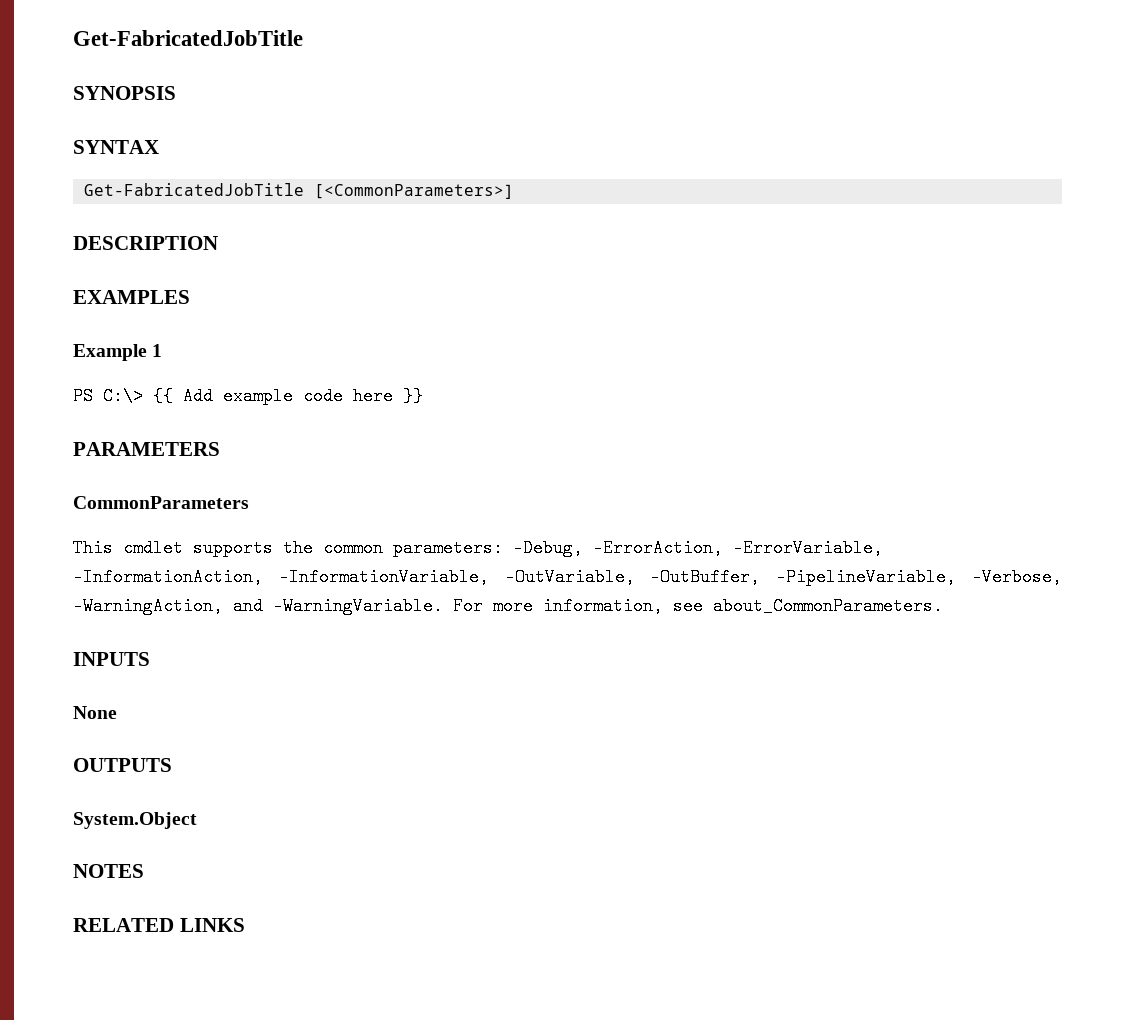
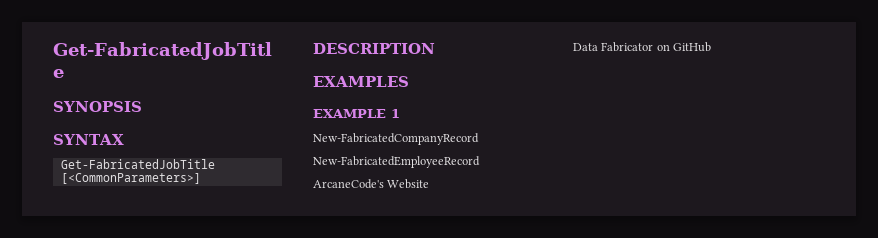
[73,344,147,361] Example -> [313,109,386,118] EXAMPLE
[73,387,423,405] [73,442,220,456] [73,496,249,509] [73,539,883,557] [73,568,1062,586] [73,597,943,615] [73,652,150,666] [73,706,117,719] [73,758,172,772] [73,812,197,829] [73,864,144,878] [73,918,245,932] PS C:\> {{ Add example code here }} // PARAMETERS // CommonParameters // This cmdlet supports the common parameters: -Debug, -ErrorAction, -ErrorVariable, -InformationAction, -InformationVariable, -OutVariable, -OutBuffer, -PipelineVariable, -Verbose, -WarningAction, and -WarningVariable. For more information, see about_CommonParameters. // INPUTS // None // OUTPUTS // System.Object // NOTES // RELATED LINKS -> [313,133,479,145] [313,156,480,168] [313,179,430,189] [573,42,712,52] New-FabricatedCompanyRecord // New-FabricatedEmployeeRecord // ArcaneCode's Website // Data Fabricator on GitHub

